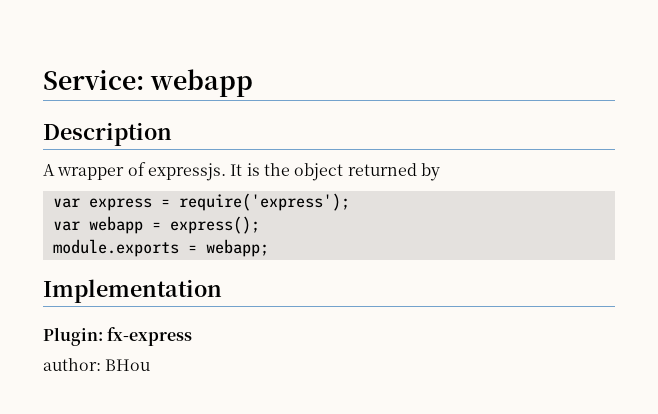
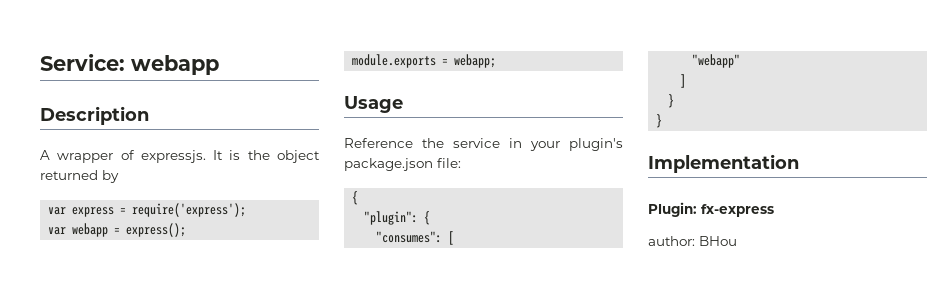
(269, 248) none -> [344,96,403,113] [344,138,623,151] [344,158,461,171] [352,191,359,205] [364,211,431,225] [376,231,455,245] [692,54,741,68] [680,74,687,88] [668,94,675,108] [656,114,663,128] // Usage // Reference the service in your plugin's package.json file: // { // "plugin": { // "consumes": [ // "webapp" // ] // } // }

